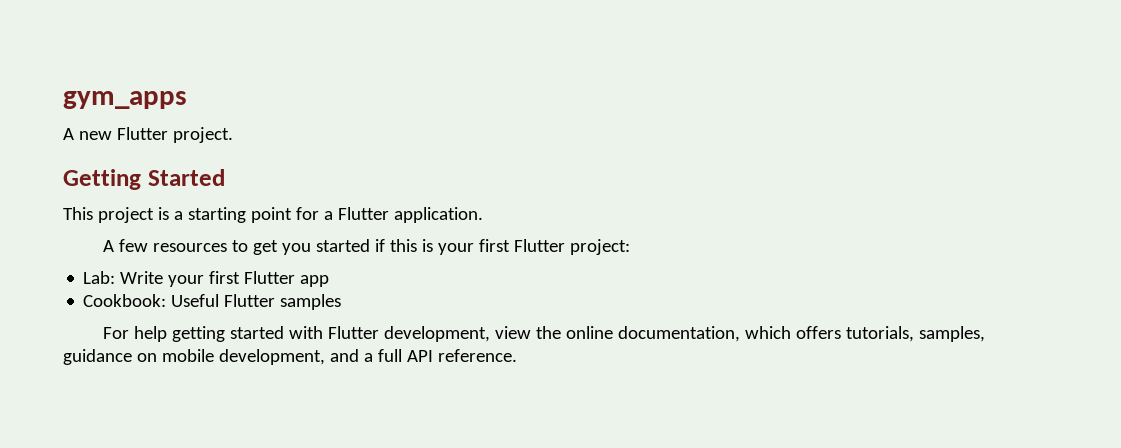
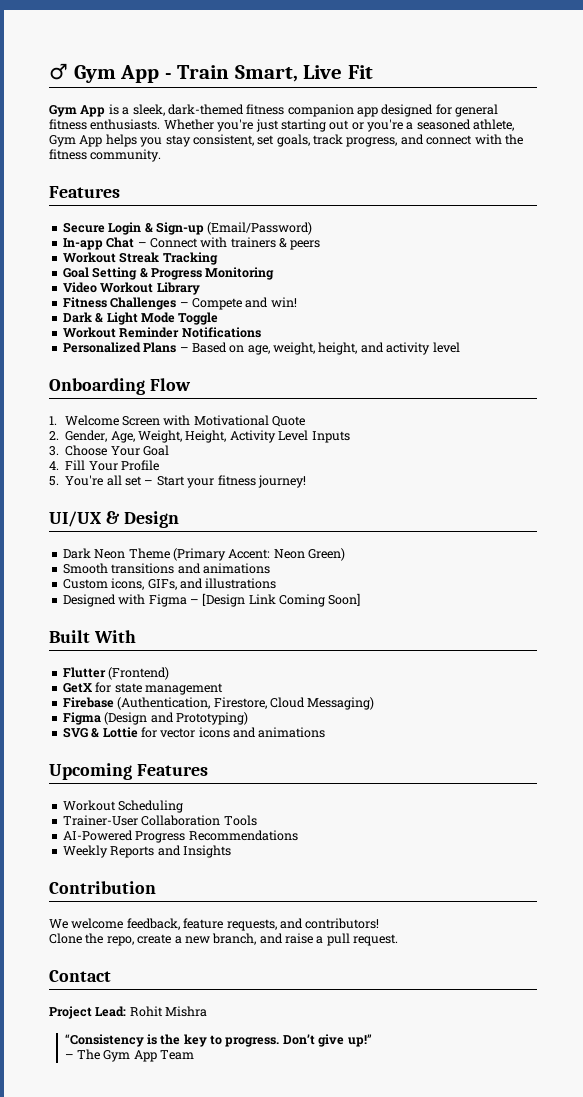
[63,91,187,109] [63,127,233,143] [63,169,225,190] [63,207,483,223] [102,239,630,255] [83,271,330,287] [83,294,342,310] [102,326,985,342] [63,349,517,365] gym_apps // A new Flutter project. // Getting Started // This project is a starting point for a Flutter application. // A few resources to get you started if this is your first Flutter project: // Lab: Write your first Flutter app // Cookbook: Useful Flutter samples // For help getting started with Flutter development, view the online documentation, which offers tutorials, samples, guidance on mobile development, and a full API reference. -> [49,63,373,83] [49,104,499,117] [49,119,515,132] [49,134,523,147] [49,149,162,162] [49,186,120,198] [62,222,313,235] [62,237,321,250] [62,252,218,265] [62,267,275,280] [62,282,200,295] [62,297,297,310] [62,312,219,325] [62,327,261,338] [62,342,460,355] [49,378,191,395] [49,415,306,427] [49,430,350,443] [49,445,169,456] [49,460,159,471] [49,475,306,488] [49,511,179,528] [62,548,345,561] [62,563,270,574] [62,578,277,590] [62,593,361,607] [49,630,136,643] [62,667,170,680] [62,682,223,695] [62,697,375,710] [62,712,248,725] [62,727,326,738] [49,763,208,780] [62,800,184,813] [62,815,257,826] [62,830,298,843] [62,845,231,858] [49,881,156,894] [49,918,380,931] [49,933,399,946] [49,970,111,982] [49,1006,208,1019] [64,1034,372,1047] [64,1049,195,1062] ♂ Gym App - Train Smart, Live Fit // Gym App is a sleek, dark-themed fitness companion app designed for general fitness enthusiasts. Whether you're just starting out or you're a seasoned athlete, Gym App helps you stay consistent, set goals, track progress, and connect with the fitness community. // Features // Secure Login & Sign-up (Email/Password) // In-app Chat – Connect with trainers & peers // Workout Streak Tracking // Goal Setting & Progress Monitoring // Video Workout Library // Fitness Challenges – Compete and win! // Dark & Light Mode Toggle // Workout Reminder Notifications // Personalized Plans – Based on age, weight, height, and activity level // Onboarding Flow // 1. Welcome Screen with Motivational Quote // 2. Gender, Age, Weight, Height, Activity Level Inputs // 3. Choose Your Goal // 4. Fill Your Profile // 5. You're all set – Start your fitness journey! // UI/UX & Design // Dark Neon Theme (Primary Accent: Neon Green) // Smooth transitions and animations // Custom icons, GIFs, and illustrations // Designed with Figma – [Design Link Coming Soon] // Built With // Flutter (Frontend) // GetX for state management // Firebase (Authentication, Firestore, Cloud Messaging) // Figma (Design and Prototyping) // SVG & Lottie for vector icons and animations // Upcoming Features // Workout Scheduling // Trainer-User Collaboration Tools // AI-Powered Progress Recommendations // Weekly Reports and Insights // Contribution // We welcome feedback, feature requests, and contributors! // Clone the repo, create a new branch, and raise a pull request. // Contact // Project Lead: Rohit Mishra // “Consistency is the key to progress. Don’t give up!” // – The Gym App Team

